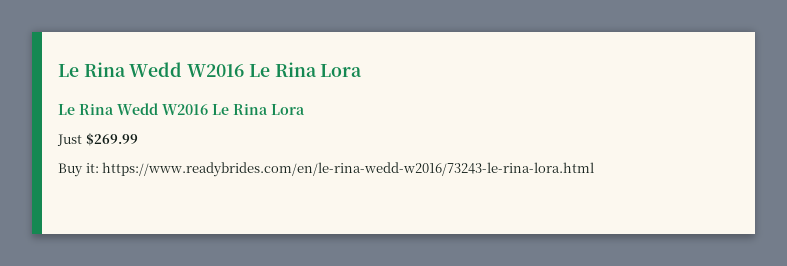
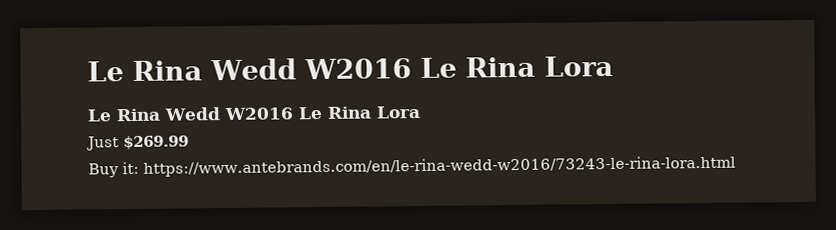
[102,162,595,177] https://www.readybrides.com/en/le-rina-wedd-w2016/73243-le-rina-lora.html -> [143,155,736,177] https://www.antebrands.com/en/le-rina-wedd-w2016/73243-le-rina-lora.html

